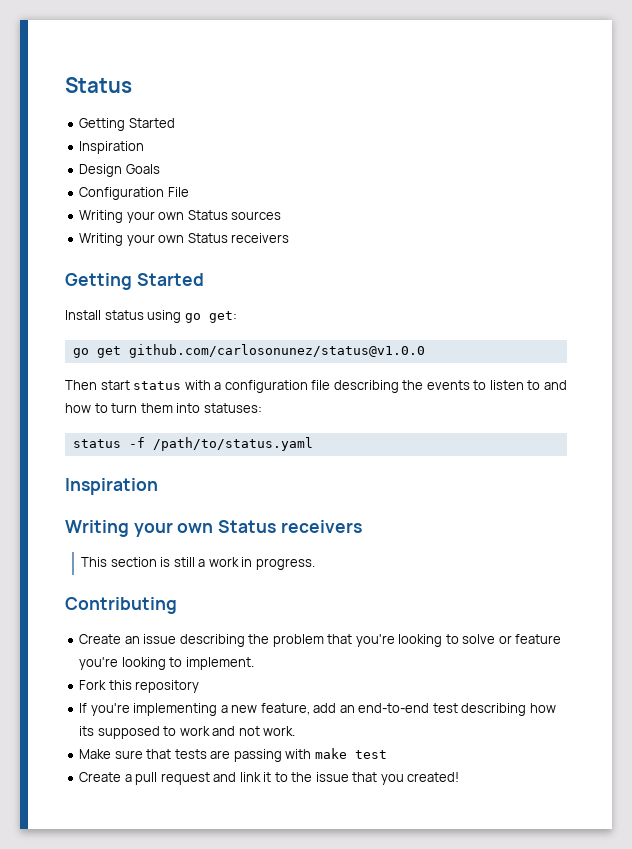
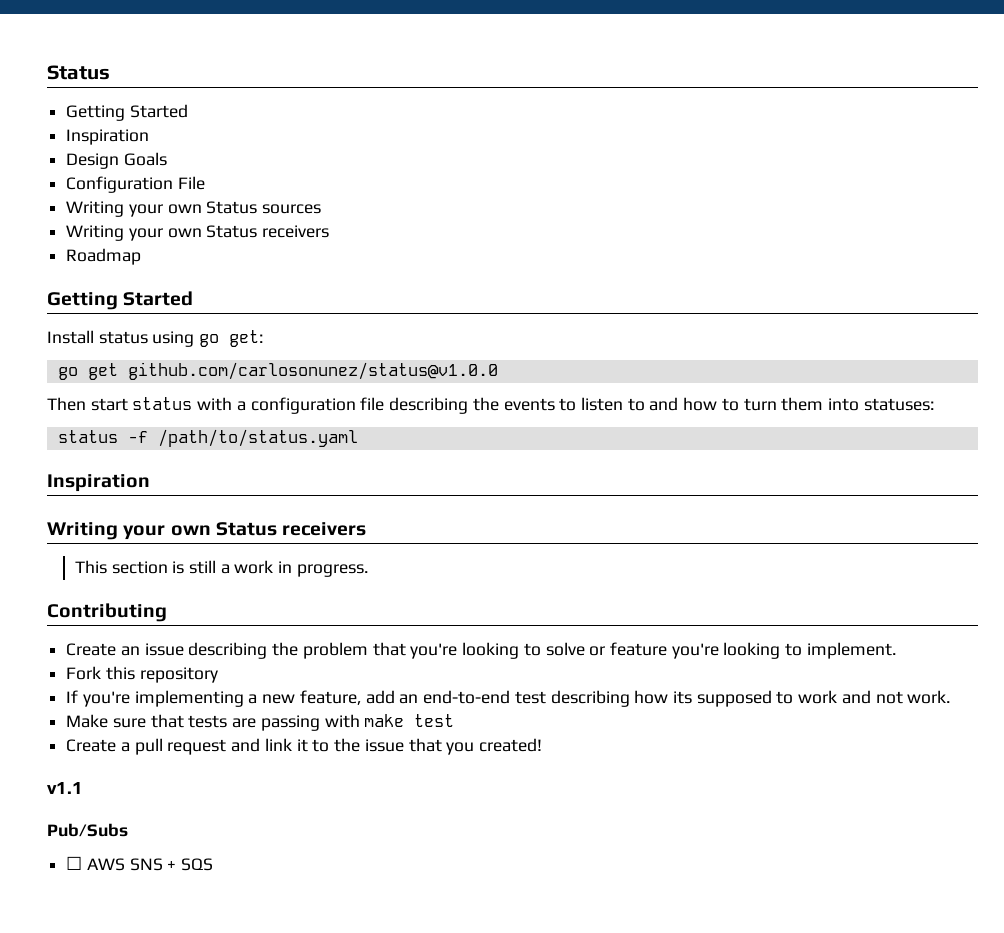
(290, 238) none -> [66,248,142,265] // Roadmap
(460, 777) none -> [47,782,83,794] [47,823,128,837] [66,856,214,871] // v1.1 // Pub/Subs // ☐ AWS SNS + SQS

